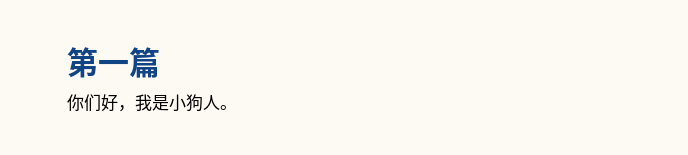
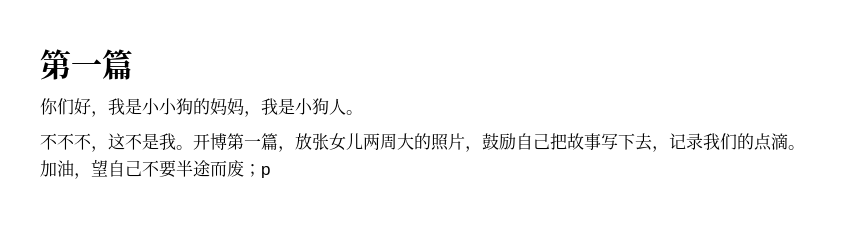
[186,94,237,112] 狗人。 -> [159,98,363,117] [40,133,805,152] [40,159,270,179] 小狗的妈妈，我是小狗人。 // 不不不，这不是我。开博第一篇，放张女儿两周大的照片，鼓励自己把故事写下去，记录我们的点滴。加油，望自己不要半途而废；p

